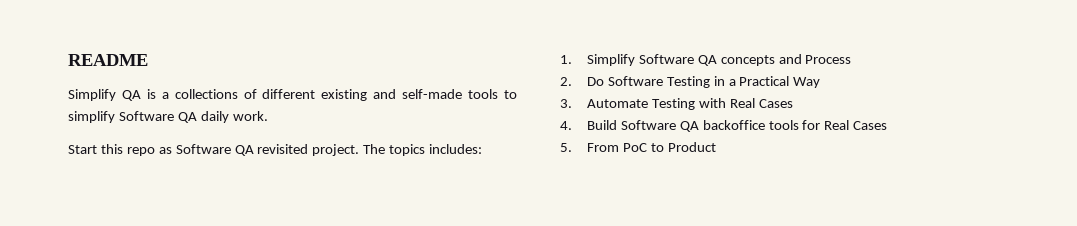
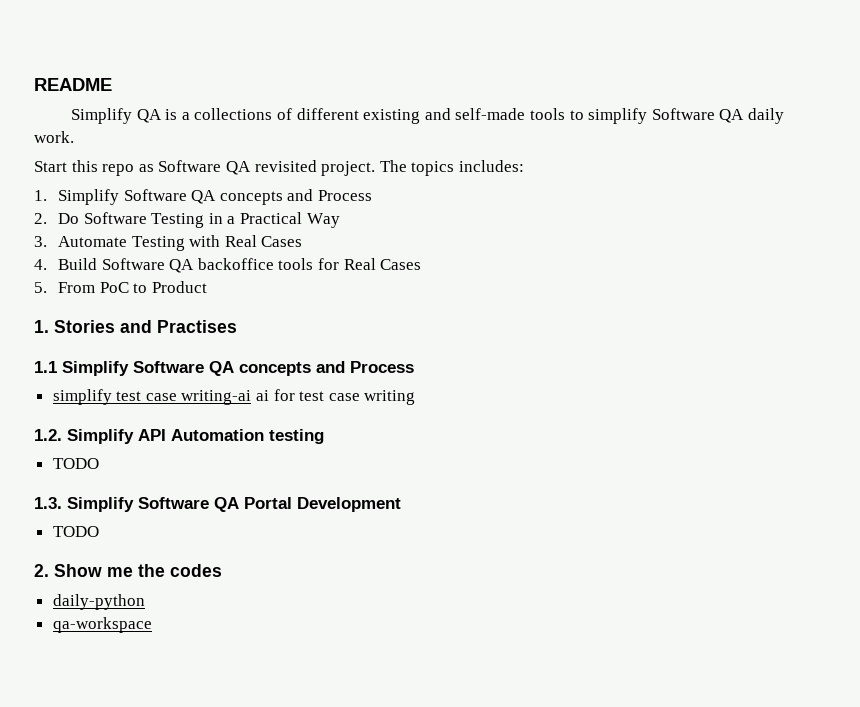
(716, 147) none -> [34,320,237,333] [34,361,414,376] [52,389,416,405] [34,429,324,444] [52,458,99,469] [34,497,401,512] [52,526,99,537] [34,564,222,577] [52,594,145,610] [52,617,152,633] // 1. Stories and Practises // 1.1 Simplify Software QA concepts and Process // simplify test case writing-ai ai for test case writing // 1.2. Simplify API Automation testing // TODO // 1.3. Simplify Software QA Portal Development // TODO // 2. Show me the codes // daily-python // qa-workspace

